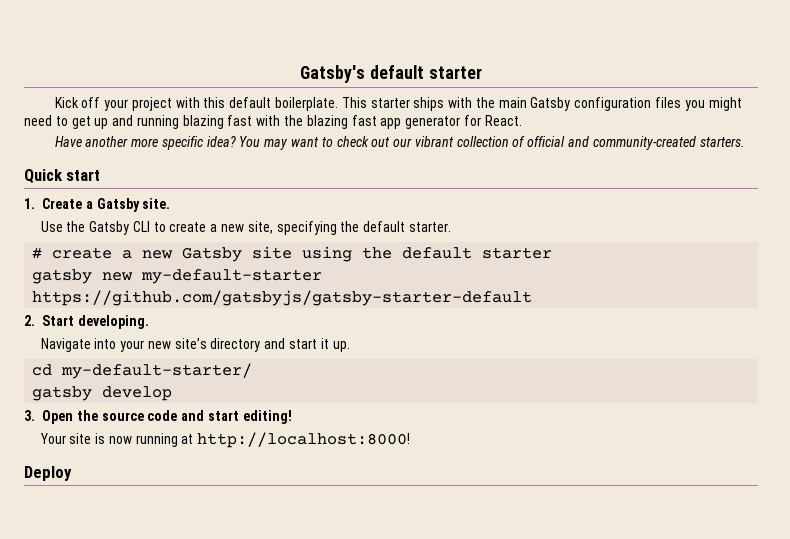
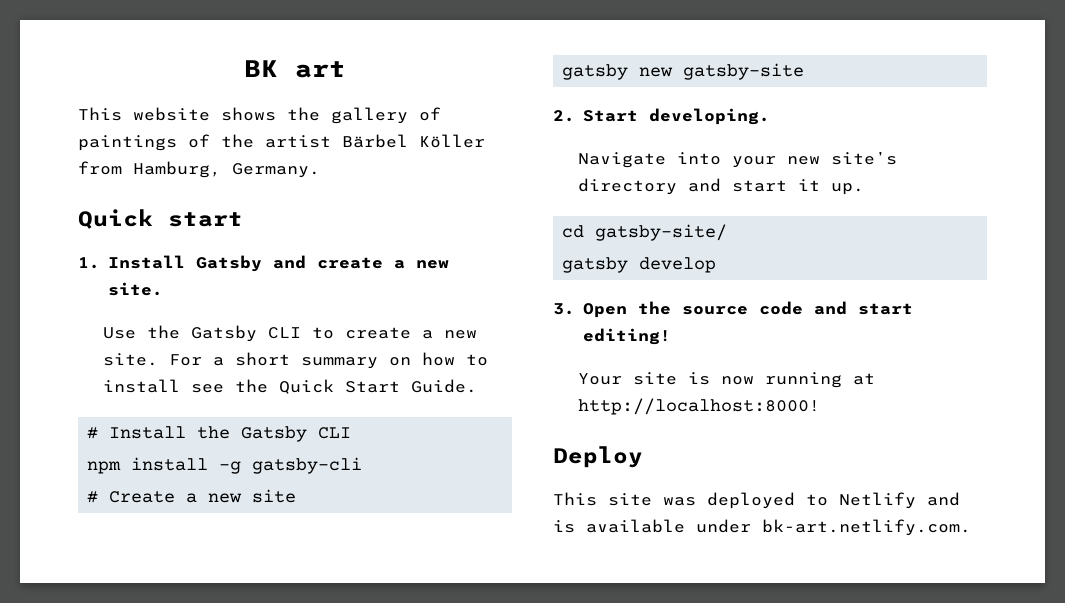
[300,65,482,83] [54,97,742,111] [24,115,522,129] [54,136,745,150] [24,169,101,183] [24,198,140,212] Gatsby's default starter // Kick off your project with this default boilerplate. This starter ships with the main Gatsby configuration files you might need to get up and running blazing fast with the blazing fast app generator for React. // Have another more specific idea? You may want to check out our vibrant collection of official and community-created starters. // Quick start // 1. Create a Gatsby -> [244,60,346,78] [78,107,441,124] [78,134,485,151] [78,161,320,178] [78,209,243,229] [78,255,449,272] BK art // This website shows the gallery of paintings of the artist Bärbel Köller from Hamburg, Germany. // Quick start // 1. Install Gatsby and create a new
[247,221,451,235] [32,246,553,262] site, specifying the default starter. // # create a new Gatsby site using the default starter -> [103,352,489,369] [103,379,478,394] [87,426,352,442] [87,457,363,474] [87,489,297,503] site. For a short summary on how to install see the Quick Start Guide. // # Install the Gatsby CLI // npm install -g gatsby-cli // # Create a new site
[141,269,323,284] [32,290,533,306] my-default-starter https://github.com/gatsbyjs/gatsby-starter-default -> [683,63,805,80] gatsby-site
[61,363,253,379] my-default-starter/ -> [595,224,728,241] gatsby-site/
(72, 473) none -> [553,492,960,509] [553,519,971,536] // This site was deployed to Netlify and is available under bk-art.netlify.com.

